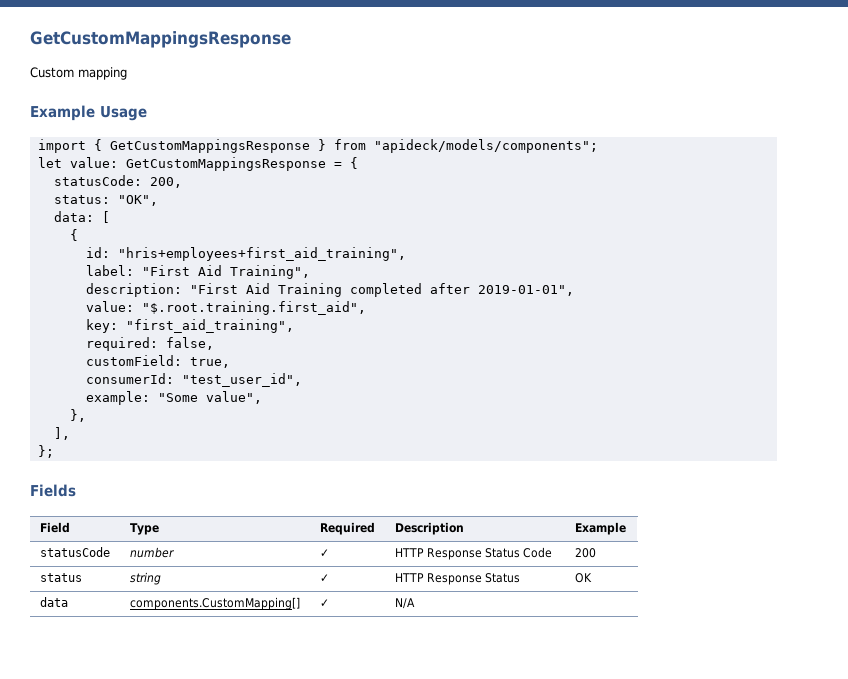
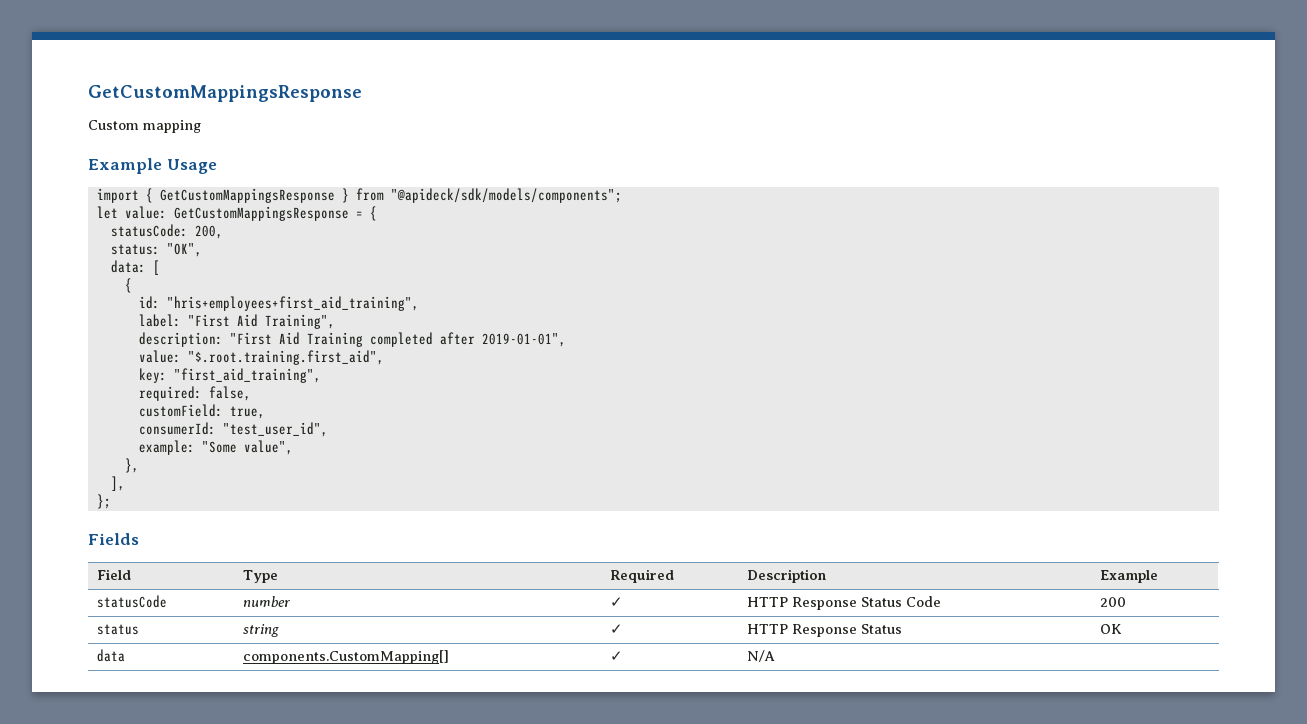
[373,139,598,153] "apideck/models/components"; -> [390,188,622,203] "@apideck/sdk/models/components";

